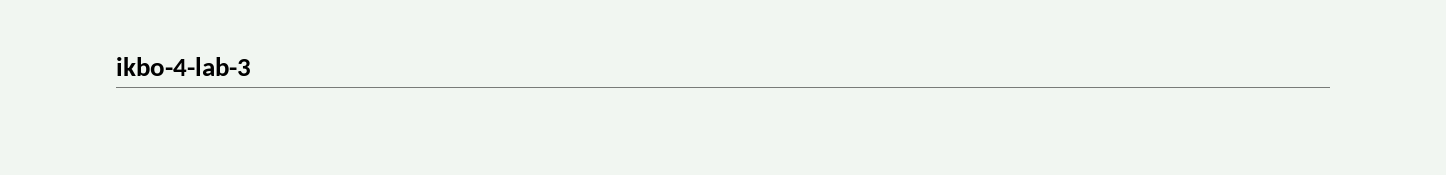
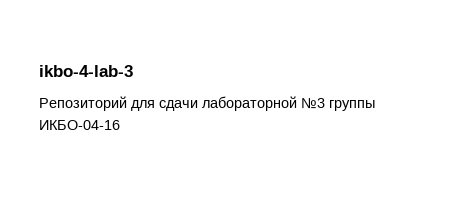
(251, 66) none -> [39,96,375,111] [39,120,120,130] // Репозиторий для сдачи лабораторной №3 группы ИКБО-04-16

